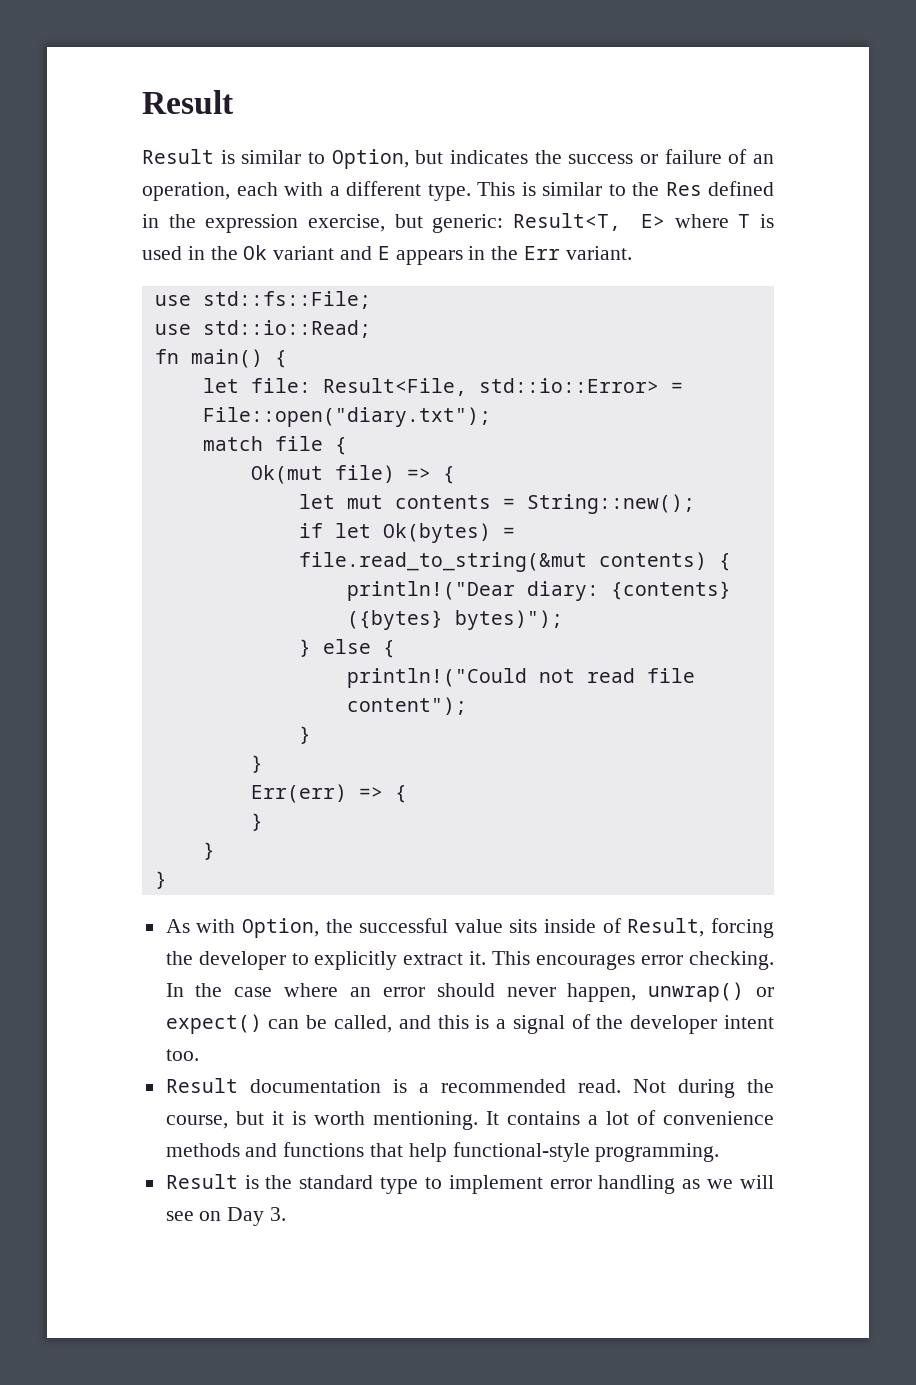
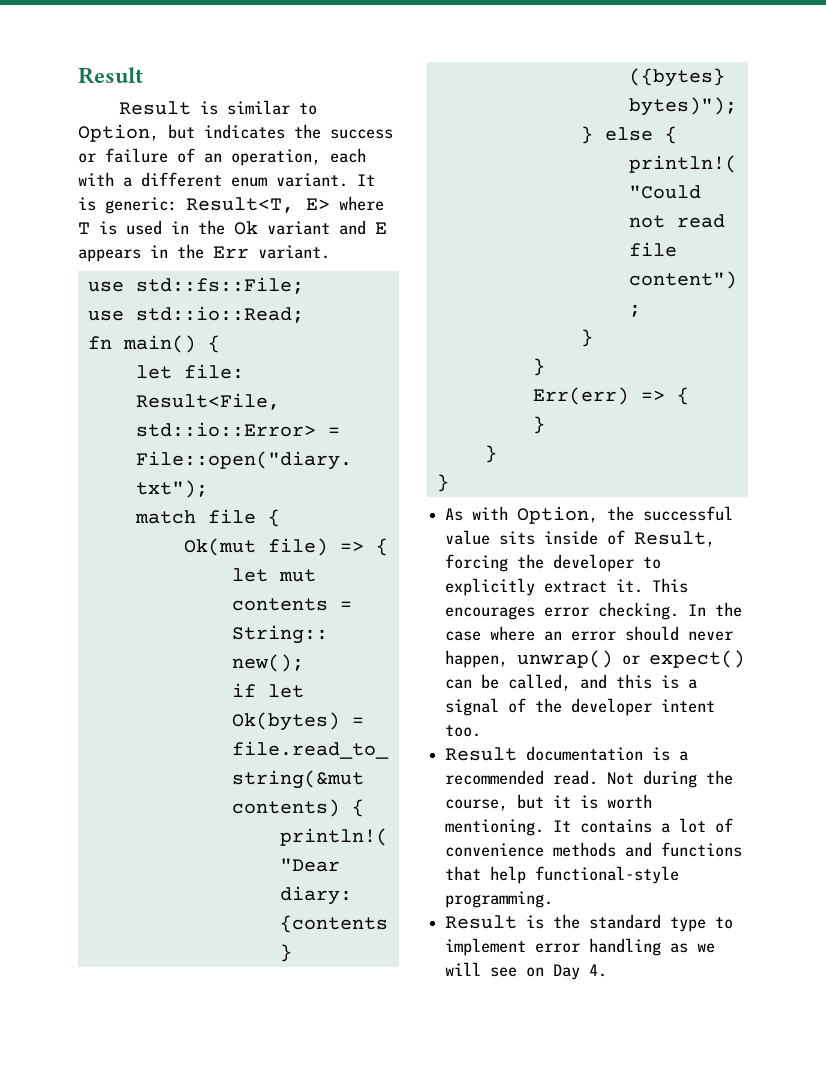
[427,181,774,201] [142,214,423,233] type. This is similar to the Res defined in the expression exercise, but -> [231,173,375,187] [78,197,96,211] enum variant. It is
[270,1207,287,1221] 3. -> [589,964,608,977] 4.

